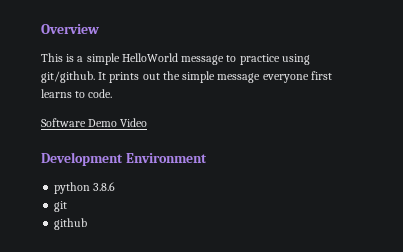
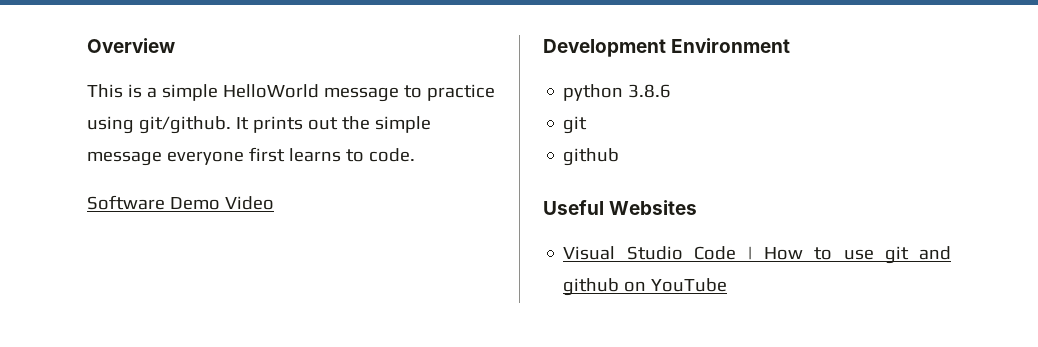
(88, 224) none -> [543,200,698,215] [563,246,951,264] [563,278,728,296] // Useful Websites // Visual Studio Code | How to use git and github on YouTube

